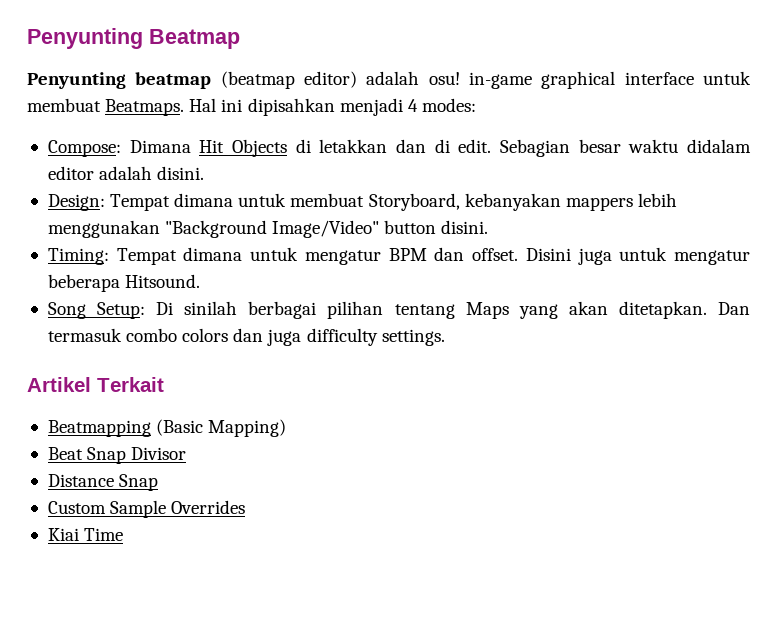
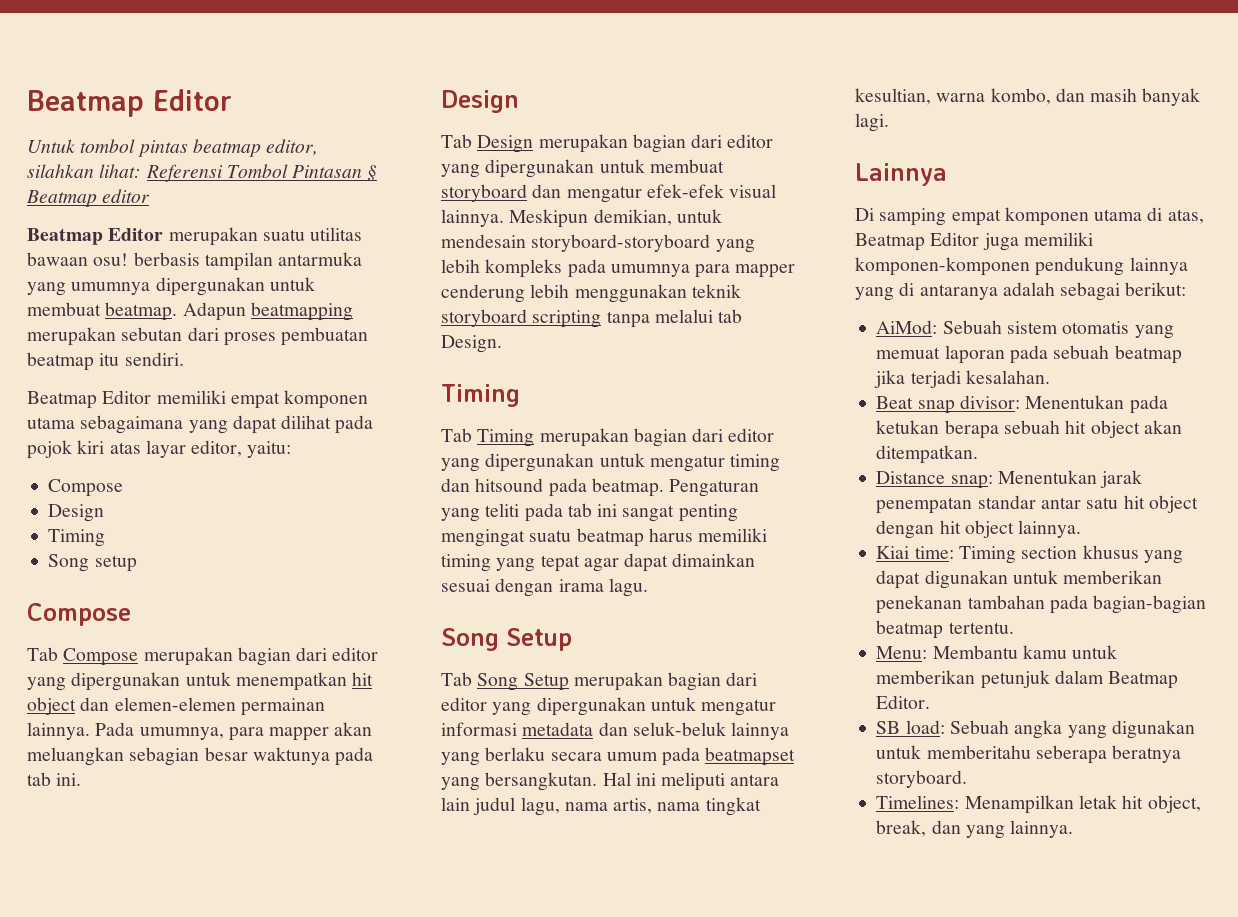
[27,28,240,49] [27,71,751,89] [27,98,476,116] [47,139,751,157] [47,166,205,180] [47,193,677,211] [47,220,489,238] [47,247,751,265] [47,274,201,292] [47,301,751,319] [47,328,445,346] [27,377,164,392] [47,419,287,437] [47,447,187,464] [47,474,159,491] [47,500,246,518] [47,528,124,541] Penyunting Beatmap // Penyunting beatmap (beatmap editor) adalah osu! in-game graphical interface untuk membuat Beatmaps. Hal ini dipisahkan menjadi 4 modes: // Compose: Dimana Hit Objects di letakkan dan di edit. Sebagian besar waktu didalam editor adalah disini. // Design: Tempat dimana untuk membuat Storyboard, kebanyakan mappers lebih menggunakan "Background Image/Video" button disini. // Timing: Tempat dimana untuk mengatur BPM dan offset. Disini juga untuk mengatur beberapa Hitsound. // Song Setup: Di sinilah berbagai pilihan tentang Maps yang akan ditetapkan. Dan termasuk combo colors dan juga difficulty settings. // Artikel Terkait // Beatmapping (Basic Mapping) // Beat Snap Divisor // Distance Snap // Custom Sample Overrides // Kiai Time -> [27,89,232,117] [27,139,319,157] [27,164,378,182] [26,189,151,207] [27,227,363,246] [27,252,363,271] [27,277,315,296] [27,302,353,321] [27,327,369,346] [27,352,184,371] [27,390,369,409] [27,415,374,434] [27,440,292,459] [48,479,124,497] [48,504,105,522] [48,529,106,547] [48,554,137,572] [27,603,131,626] [27,647,379,666] [27,672,374,691] [27,697,325,716] [27,722,373,741] [27,747,374,766] [27,772,82,786] [441,90,519,113] [441,134,774,153] [441,159,724,178] [441,184,777,203] [441,209,722,228] [441,234,755,253] [441,259,796,278] [441,284,741,303] [441,309,743,328] [441,335,502,353] [441,384,520,407] [441,428,775,447] [441,453,781,472] [441,478,760,497] [441,503,738,522] [441,528,768,547] [441,553,756,572] [441,578,648,597] [441,628,572,651] [441,672,758,691] [441,697,777,716] [441,722,790,740] [441,747,796,766] [441,772,780,791] [441,797,761,816] [855,88,1201,106] [855,113,889,132] [855,163,947,186] [855,207,1204,226] [855,232,1093,251] [855,257,1188,276] [855,282,1187,301] [876,320,1174,339] [876,345,1182,364] [874,370,1050,388] [876,395,1168,414] [876,420,1182,439] [876,445,979,464] [876,470,1143,489] [876,495,1198,514] [876,520,1082,539] [876,545,1183,564] [876,570,1163,589] [876,595,1207,614] [876,620,1014,639] [876,645,1118,659] [876,670,1179,689] [876,695,931,709] [876,720,1195,739] [876,745,1182,764] [876,770,968,788] [876,795,1201,814] [876,820,1074,839] Beatmap Editor // Untuk tombol pintas beatmap editor, silahkan lihat: Referensi Tombol Pintasan § Beatmap editor // Beatmap Editor merupakan suatu utilitas bawaan osu! berbasis tampilan antarmuka yang umumnya dipergunakan untuk membuat beatmap. Adapun beatmapping merupakan sebutan dari proses pembuatan beatmap itu sendiri. // Beatmap Editor memiliki empat komponen utama sebagaimana yang dapat dilihat pada pojok kiri atas layar editor, yaitu: // Compose // Design // Timing // Song setup // Compose // Tab Compose merupakan bagian dari editor yang dipergunakan untuk menempatkan hit object dan elemen-elemen permainan lainnya. Pada umumnya, para mapper akan meluangkan sebagian besar waktunya pada tab ini. // Design // Tab Design merupakan bagian dari editor yang dipergunakan untuk membuat storyboard dan mengatur efek-efek visual lainnya. Meskipun demikian, untuk mendesain storyboard-storyboard yang lebih kompleks pada umumnya para mapper cenderung lebih menggunakan teknik storyboard scripting tanpa melalui tab Design. // Timing // Tab Timing merupakan bagian dari editor yang dipergunakan untuk mengatur timing dan hitsound pada beatmap. Pengaturan yang teliti pada tab ini sangat penting mengingat suatu beatmap harus memiliki timing yang tepat agar dapat dimainkan sesuai dengan irama lagu. // Song Setup // Tab Song Setup merupakan bagian dari editor yang dipergunakan untuk mengatur informasi metadata dan seluk-beluk lainnya yang berlaku secara umum pada beatmapset yang bersangkutan. Hal ini meliputi antara lain judul lagu, nama artis, nama tingkat kesultian, warna kombo, dan masih banyak lagi. // Lainnya // Di samping empat komponen utama di atas, Beatmap Editor juga memiliki komponen-komponen pendukung lainnya yang di antaranya adalah sebagai berikut: // AiMod: Sebuah sistem otomatis yang memuat laporan pada sebuah beatmap jika terjadi kesalahan. // Beat snap divisor: Menentukan pada ketukan berapa sebuah hit object akan ditempatkan. // Distance snap: Menentukan jarak penempatan standar antar satu hit object dengan hit object lainnya. // Kiai time: Timing section khusus yang dapat digunakan untuk memberikan penekanan tambahan pada bagian-bagian beatmap tertentu. // Menu: Membantu kamu untuk memberikan petunjuk dalam Beatmap Editor. // SB load: Sebuah angka yang digunakan untuk memberitahu seberapa beratnya storyboard. // Timelines: Menampilkan letak hit object, break, dan yang lainnya.

